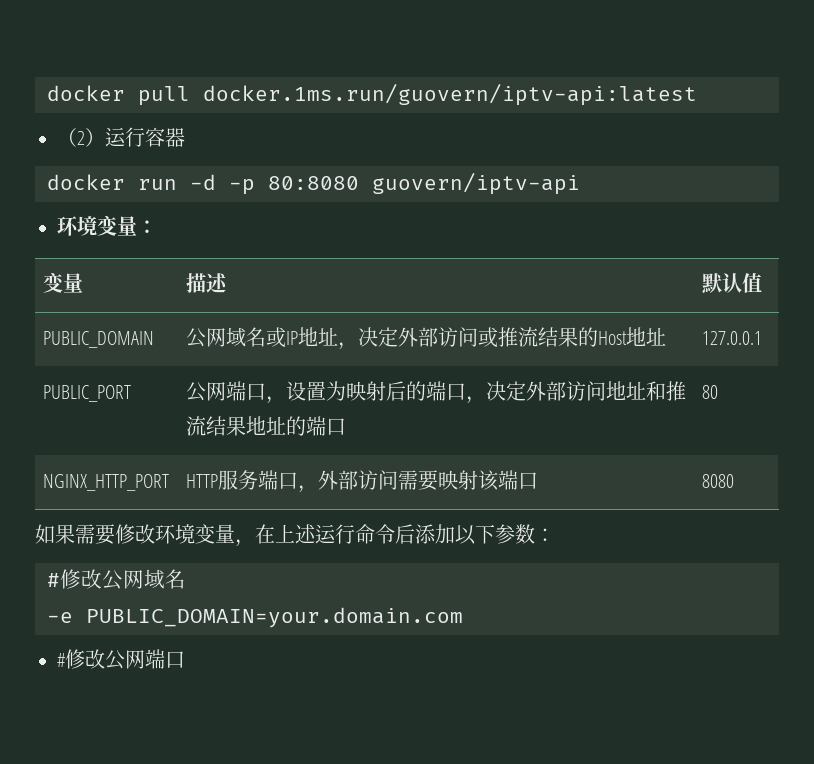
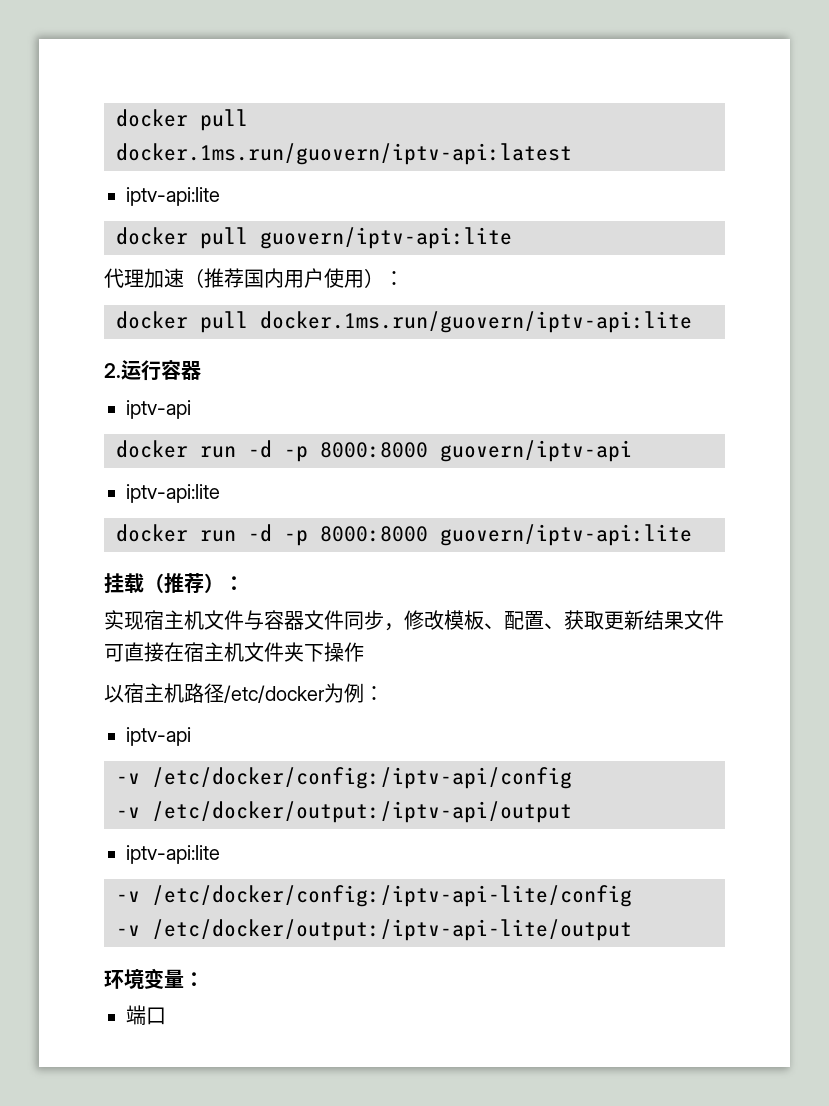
[57,128,105,147] （2） -> [126,187,220,206] [116,227,512,249] [104,268,404,288] [116,311,692,333] [104,363,121,378] iptv-api:lite // docker pull guovern/iptv-api:lite // 代理加速（推荐国内用户使用）： // docker pull docker.1ms.run/guovern/iptv-api:lite // 2.
[47,174,359,195] // docker run -d -p 80:8080 -> [126,400,191,419] [116,440,428,462] // iptv-api // docker run -d -p 8000:8000
[57,215,157,236] [43,272,84,293] [186,273,229,293] [702,273,763,294] [43,331,155,348] [186,327,667,350] [702,331,763,345] [43,385,132,402] [186,381,687,404] [186,416,347,436] [702,385,719,399] [43,474,170,491] [186,470,539,493] [702,474,735,488] [35,524,555,547] [47,569,186,590] [47,607,463,628] [57,649,145,670] 环境变量： // 变量 | 描述 | 默认值 // PUBLIC_DOMAIN | 公网域名或IP地址，决定外部访问或推流结果的Host地址 | 127.0.0.1 // PUBLIC_PORT | 公网端口，设置为映射后的端口，决定外部访问地址和推流结果地址的端口 | 80 // NGINX_HTTP_PORT | HTTP服务端口，外部访问需要映射该端口 | 8080 // 如果需要修改环境变量，在上述运行命令后添加以下参数： // #修改公网域名 // -e PUBLIC_DOMAIN=your.domain.com // #修改公网 -> [126,484,220,503] [116,524,692,546] [104,573,244,594] [104,610,724,631] [104,642,364,662] [104,683,384,703] [126,727,191,746] [116,767,572,789] [116,801,572,823] [126,845,220,864] [116,885,632,907] [116,919,632,941] [104,968,204,989] iptv-api:lite // docker run -d -p 8000:8000 guovern/iptv-api:lite // 挂载（推荐）： // 实现宿主机文件与容器文件同步，修改模板、配置、获取更新结果文件可直接在宿主机文件夹下操作 // 以宿主机路径/etc/docker为例： // iptv-api // -v /etc/docker/config:/iptv-api/config // -v /etc/docker/output:/iptv-api/output // iptv-api:lite // -v /etc/docker/config:/iptv-api-lite/config // -v /etc/docker/output:/iptv-api-lite/output // 环境变量： //

